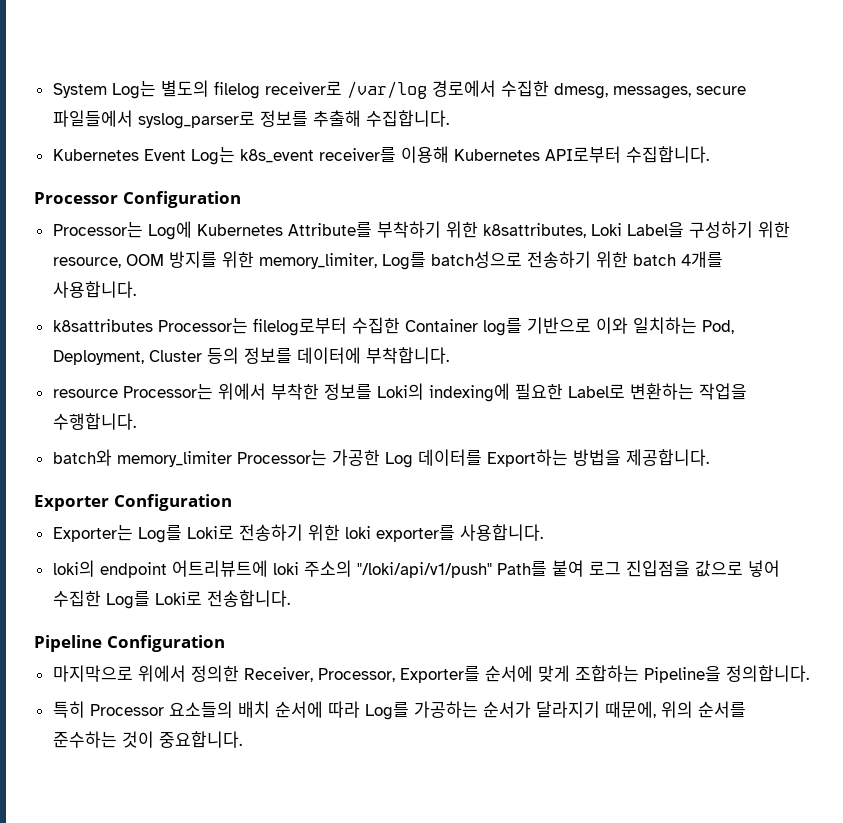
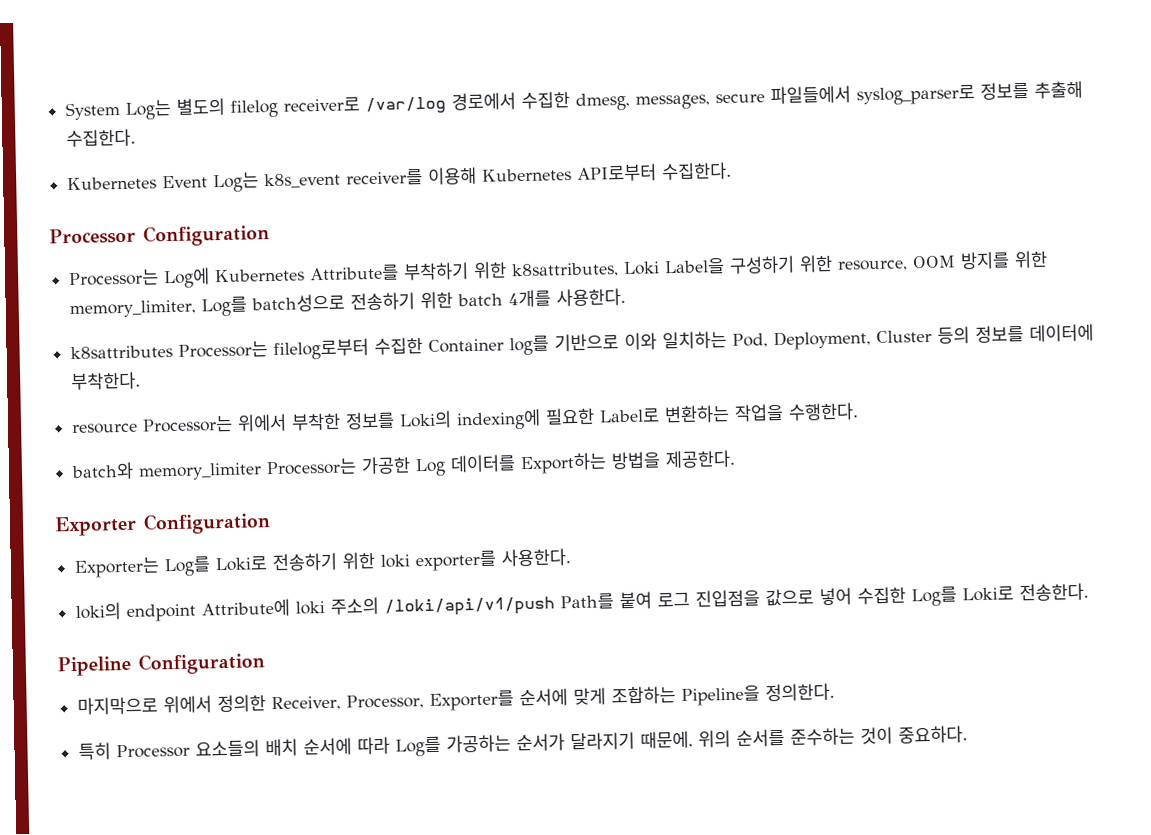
[365,110,449,127] 수집합니다. -> [66,128,137,148] 수집한다.
[625,146,709,163] 수집합니다. -> [661,161,733,181] 수집한다.
[52,281,136,298] 사용합니다. -> [556,287,627,307] 사용한다.
[365,347,449,364] 부착합니다. -> [71,371,142,391] 부착한다.
[52,413,136,430] 수행합니다. -> [788,402,860,421] 수행한다.
[625,449,709,466] 제공합니다. -> [665,449,737,469] 제공한다.
[459,524,543,541] 사용합니다. -> [501,548,572,567] 사용한다.
[171,560,268,577] 어트리뷰트에 -> [201,598,291,618] Attribute에
[356,562,492,578] "/loki/api/v1/push" -> [384,596,556,617] /loki/api/v1/push
[206,590,290,607] 전송합니다. -> [1019,582,1090,602] 전송한다.
[725,665,809,682] 정의합니다. -> [765,682,836,702] 정의한다.
[158,731,242,748] 중요합니다. -> [898,725,969,744] 중요하다.

